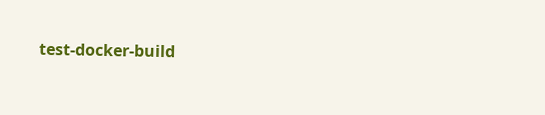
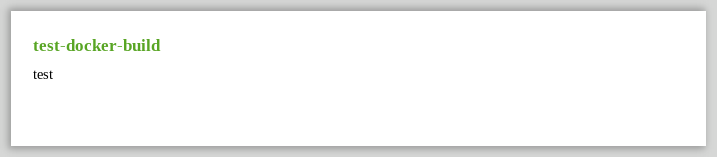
(176, 50) none -> [33,70,53,79] // test

